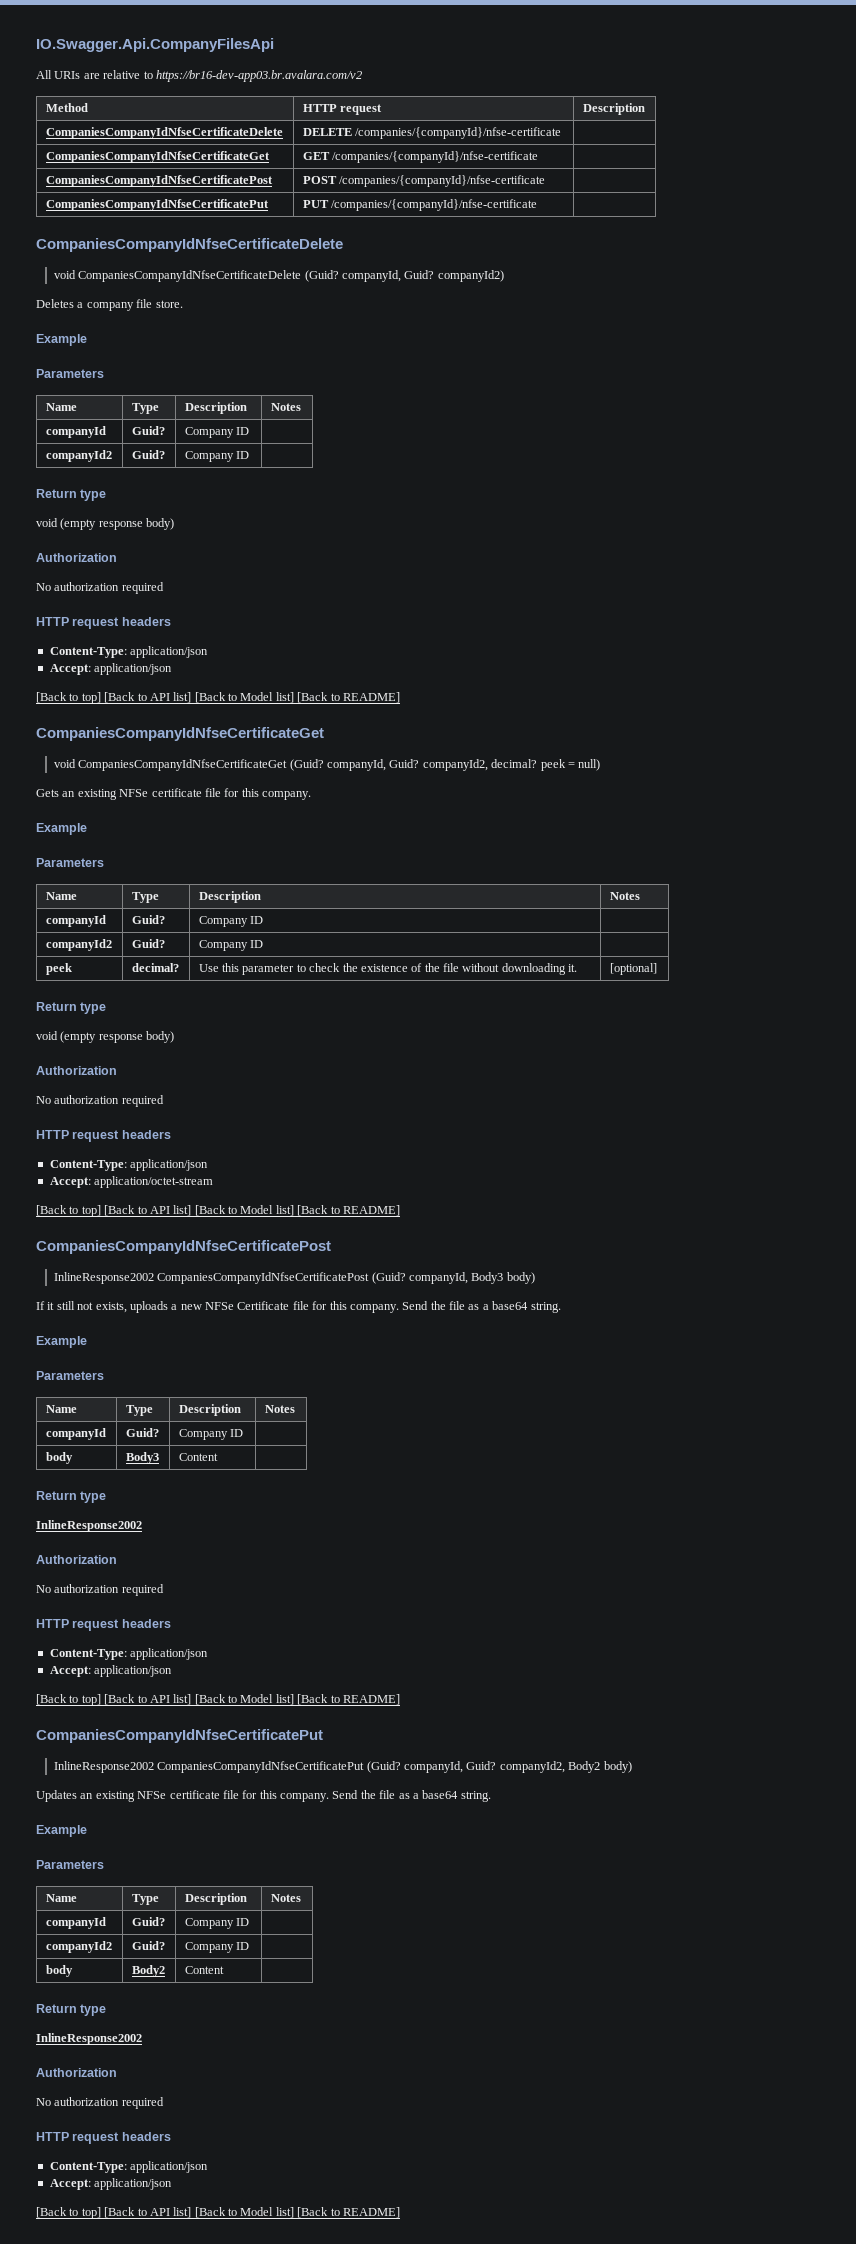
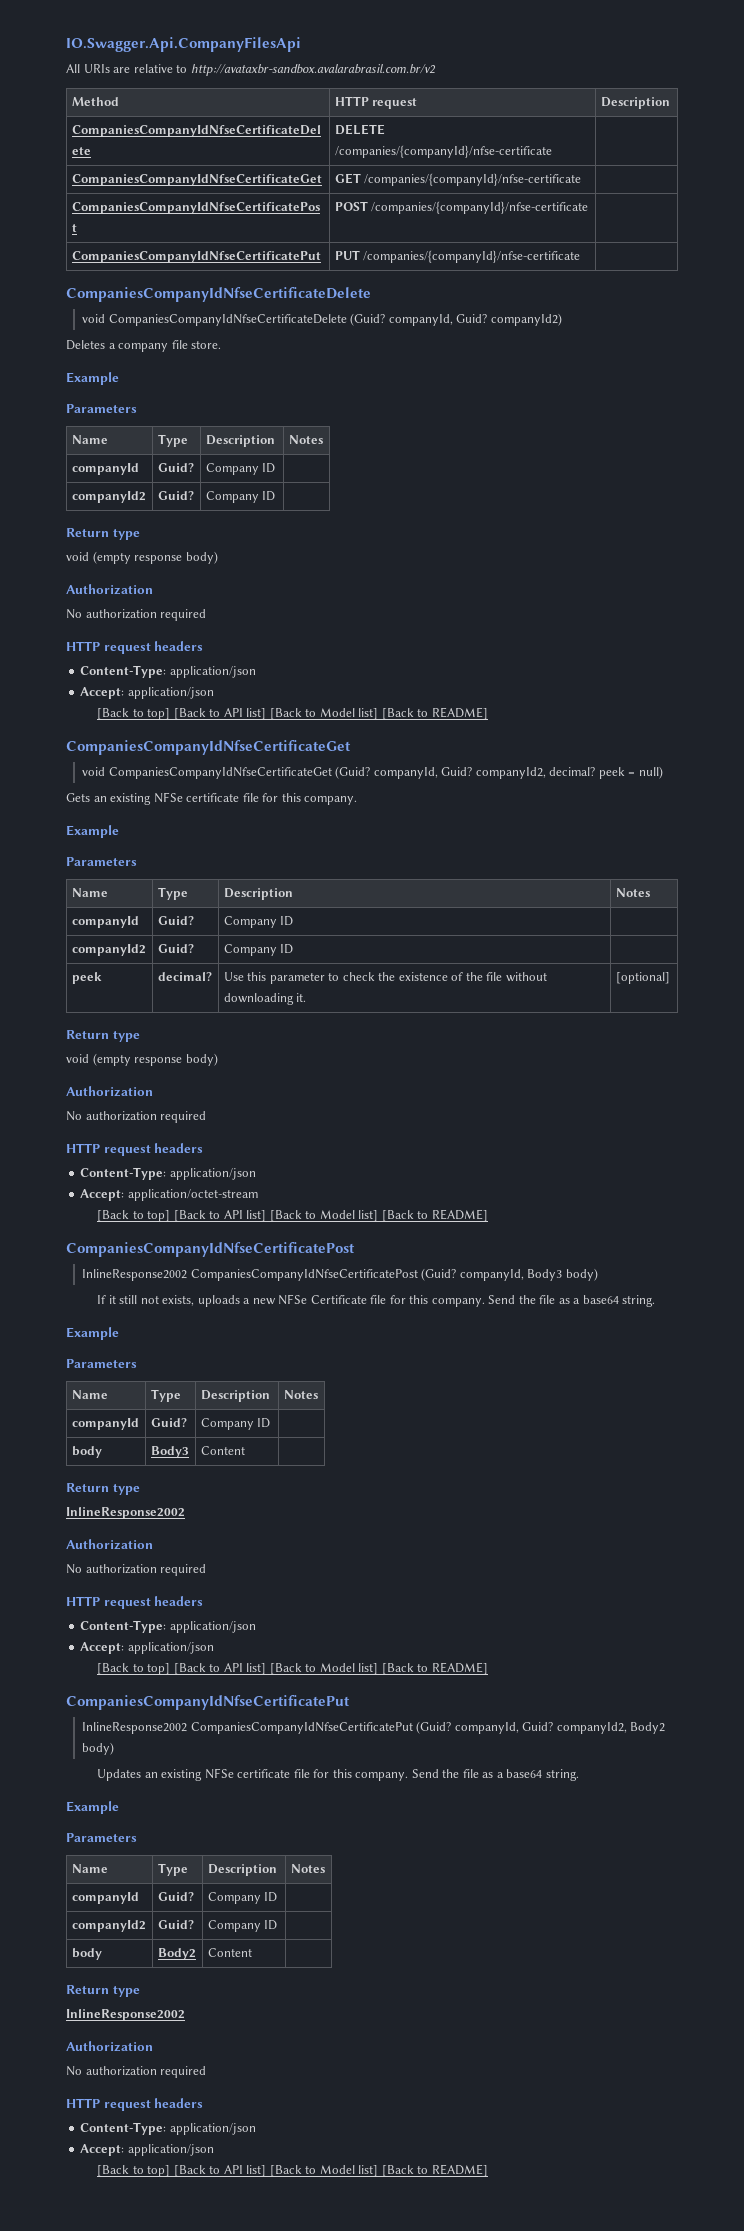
[155,70,362,82] https://br16-dev-app03.br.avalara.com/v2 -> [190,64,436,76] http://avataxbr-sandbox.avalarabrasil.com.br/v2

